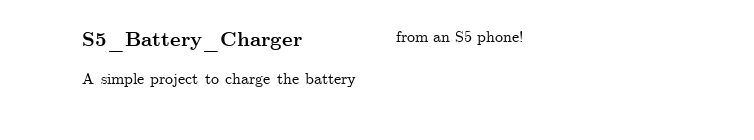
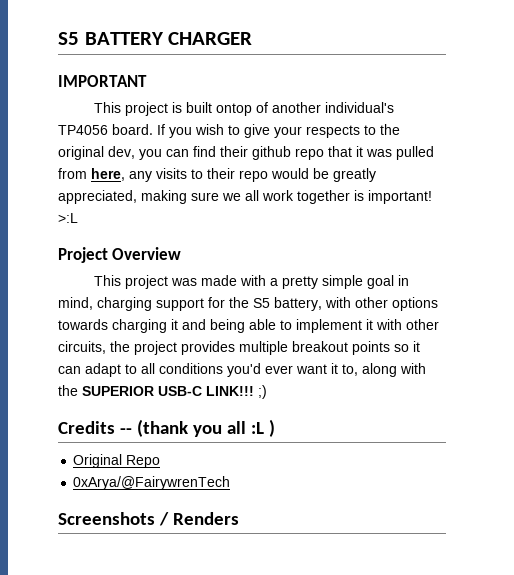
[82,32,302,52] [82,73,356,87] [396,30,523,45] S5_Battery_Charger // A simple project to charge the battery from an S5 phone! -> [58,32,253,45] [58,75,147,87] [93,102,394,116] [58,124,400,138] [58,146,434,160] [58,168,376,182] [58,190,432,204] [58,213,78,223] [58,247,182,263] [93,275,409,289] [58,297,438,311] [58,319,439,333] [58,341,420,355] [58,363,426,377] [58,385,267,399] [58,419,275,437] [73,454,161,468] [73,476,231,490] [58,512,239,526] S5 BATTERY CHARGER // IMPORTANT // This project is built ontop of another individual's TP4056 board. If you wish to give your respects to the original dev, you can find their github repo that it was pulled from here, any visits to their repo would be greatly appreciated, making sure we all work together is important! >:L // Project Overview // This project was made with a pretty simple goal in mind, charging support for the S5 battery, with other options towards charging it and being able to implement it with other circuits, the project provides multiple breakout points so it can adapt to all conditions you'd ever want it to, along with the SUPERIOR USB-C LINK!!! ;) // Credits -- (thank you all :L ) // Original Repo // 0xArya/@FairywrenTech // Screenshots / Renders

